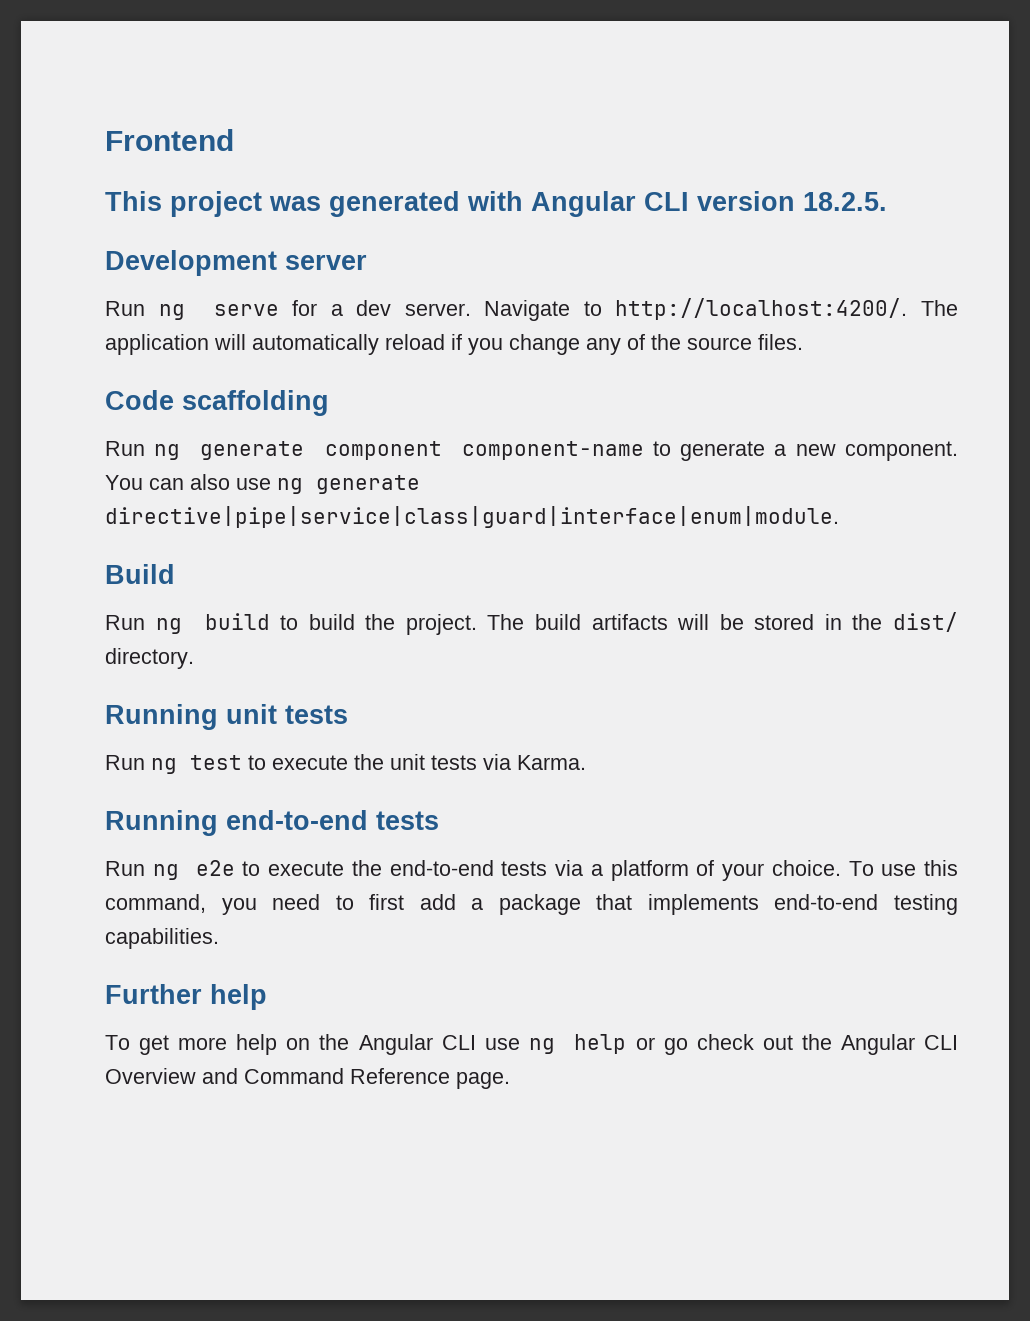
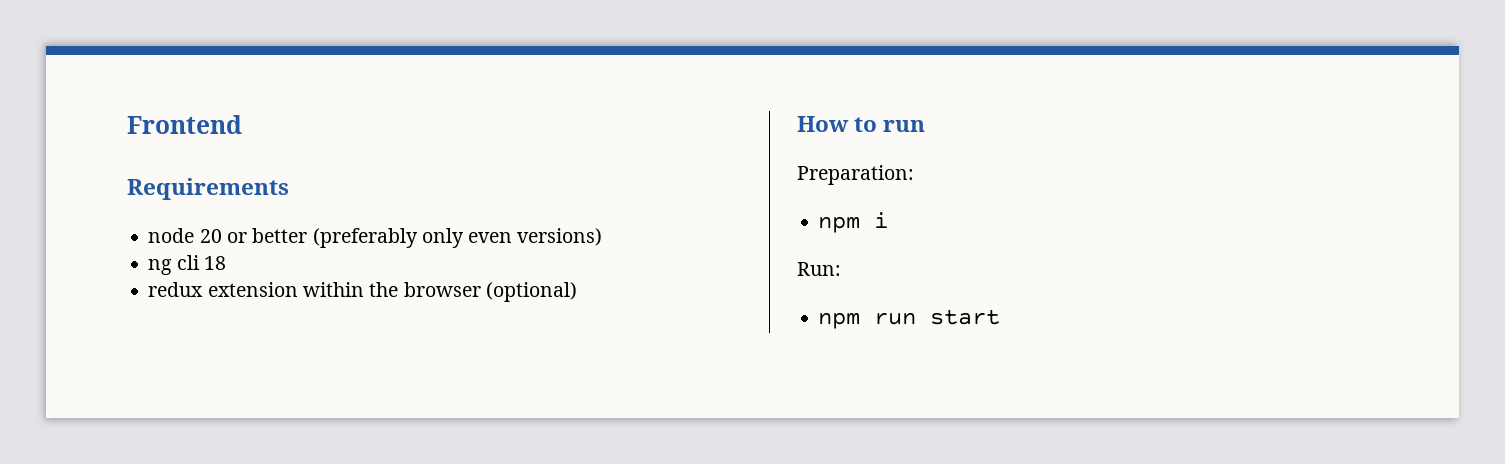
[105,191,887,217] [105,250,367,276] [105,298,958,321] [105,334,803,355] [105,390,329,416] [105,441,958,461] [105,474,420,494] [105,506,839,528] [105,564,175,584] [105,612,958,635] [105,648,194,669] [105,704,348,730] [105,754,586,774] [105,810,439,836] [105,860,959,881] [105,894,958,915] [105,928,219,949] [105,984,267,1010] [105,1034,959,1055] [105,1068,510,1089] This project was generated with Angular CLI version 18.2.5. // Development server // Run ng serve for a dev server. Navigate to http://localhost:4200/. The application will automatically reload if you change any of the source files. // Code scaffolding // Run ng generate component component-name to generate a new component. You can also use ng generate directive|pipe|service|class|guard|interface|enum|module. // Build // Run ng build to build the project. The build artifacts will be stored in the dist/ directory. // Running unit tests // Run ng test to execute the unit tests via Karma. // Running end-to-end tests // Run ng e2e to execute the end-to-end tests via a platform of your choice. To use this command, you need to first add a package that implements end-to-end testing capabilities. // Further help // To get more help on the Angular CLI use ng help or go check out the Angular CLI Overview and Command Reference page. -> [127,178,289,200] [148,228,603,248] [148,255,226,275] [148,282,577,302] [797,116,926,132] [797,165,914,185] [818,212,889,233] [797,262,841,276] [818,309,1001,329] Requirements // node 20 or better (preferably only even versions) // ng cli 18 // redux extension within the browser (optional) // How to run // Preparation: // npm i // Run: // npm run start

